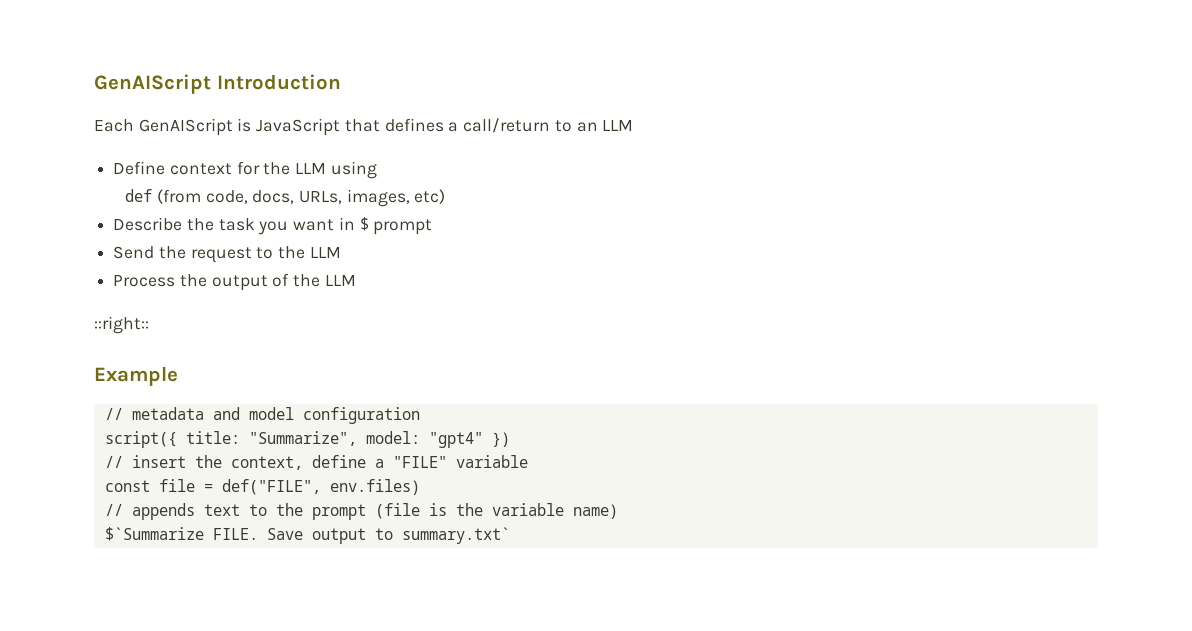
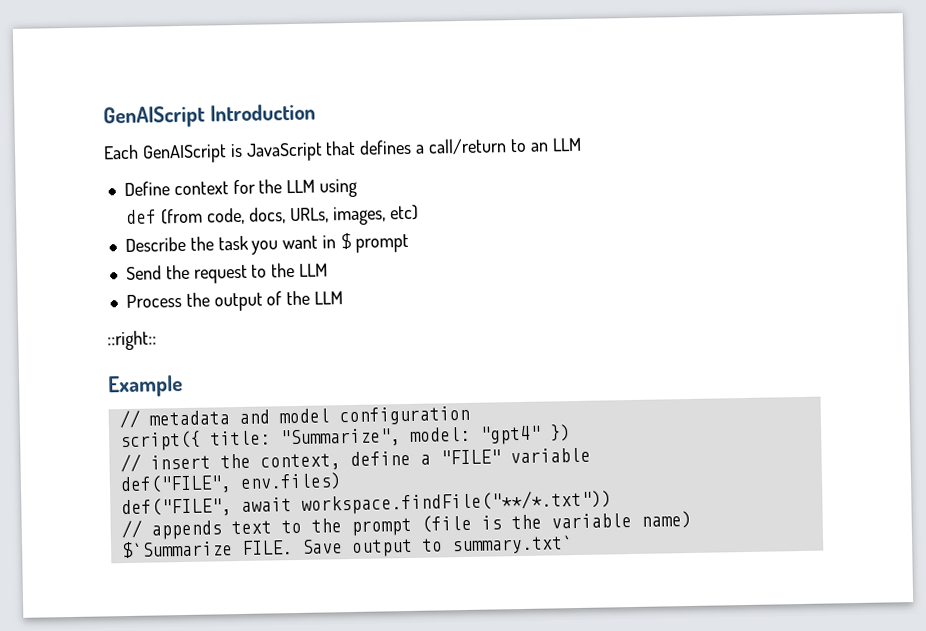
[104,479,213,492] const file = -> (591, 455) none
(420, 487) none -> [120,489,612,518] // def("FILE", await workspace.findFile("**/*.txt"))

